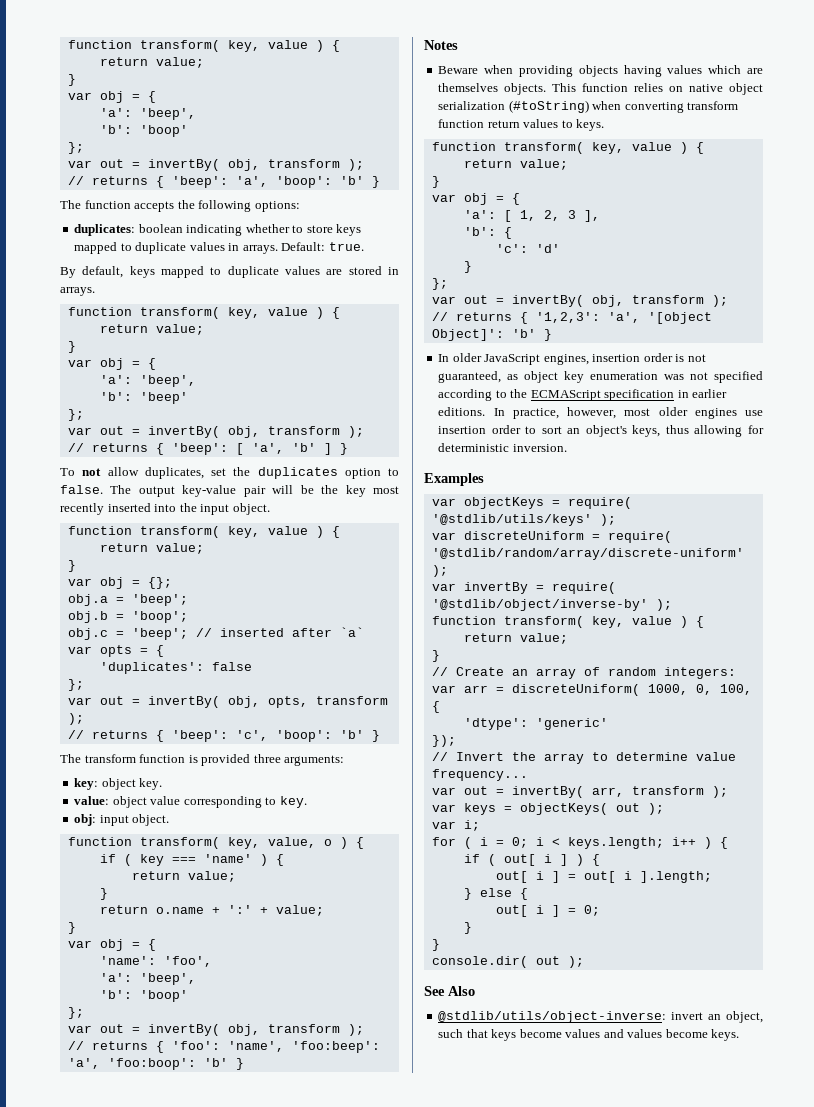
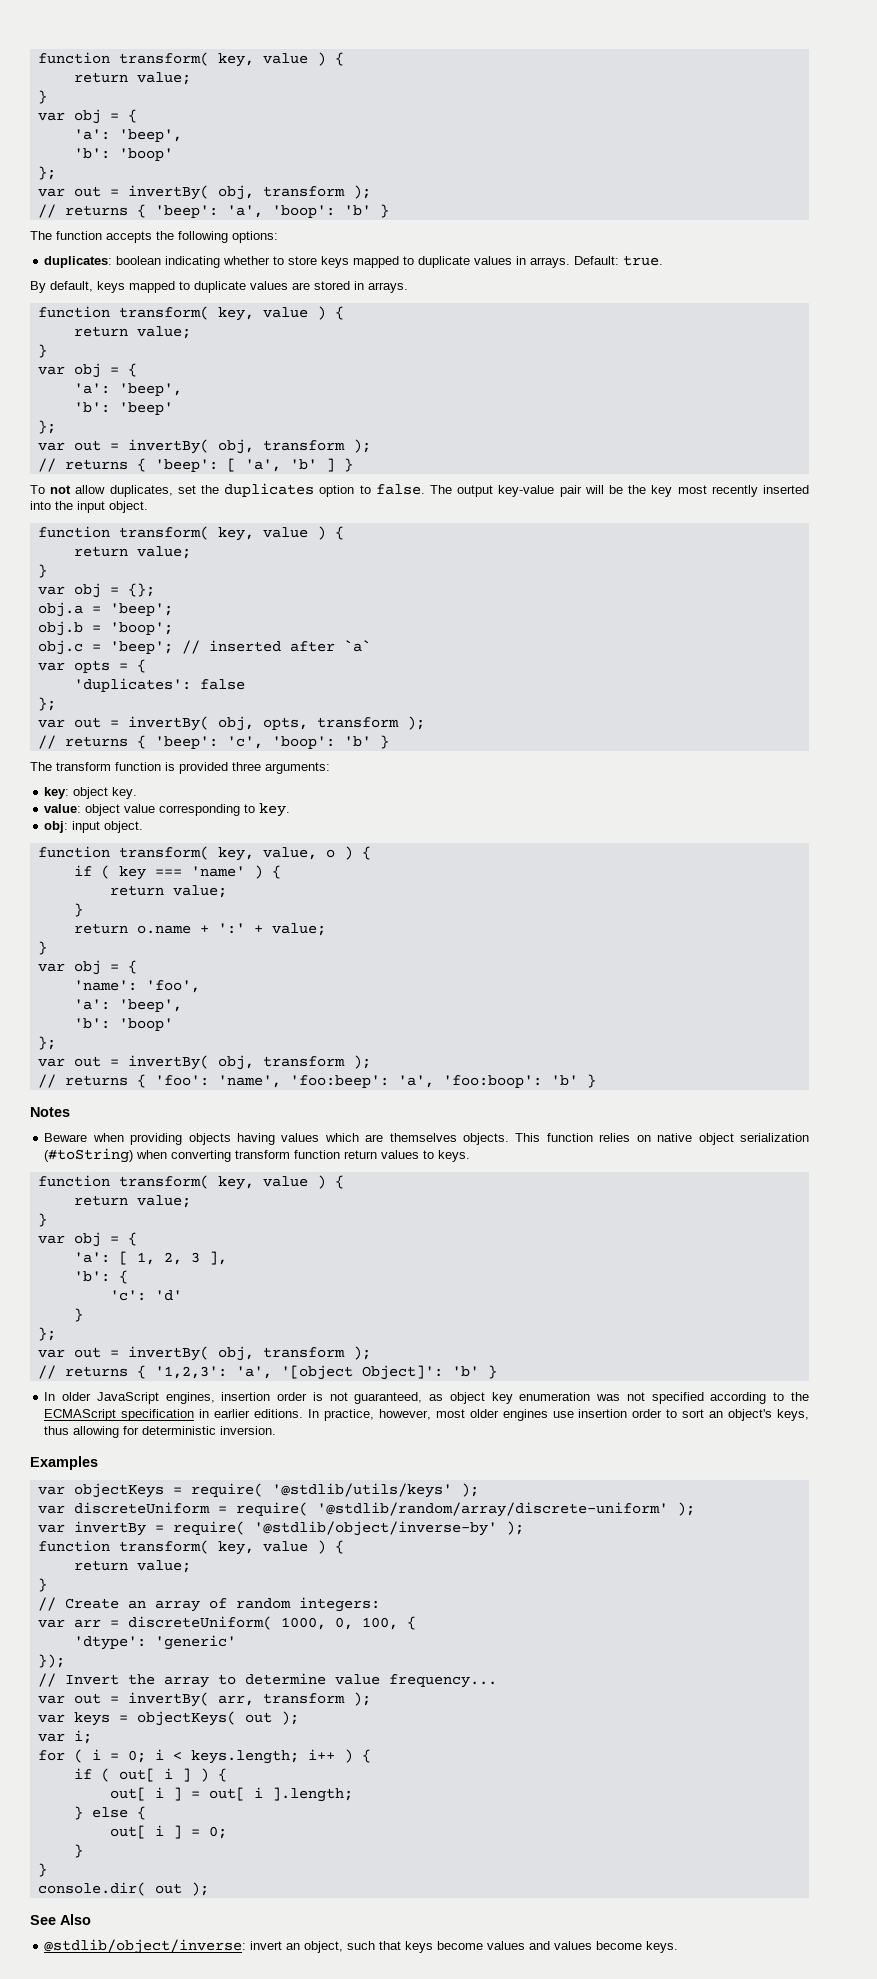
[438,1011,667,1023] @stdlib/utils/object-inverse: -> [44,1939,247,1954] @stdlib/object/inverse:

